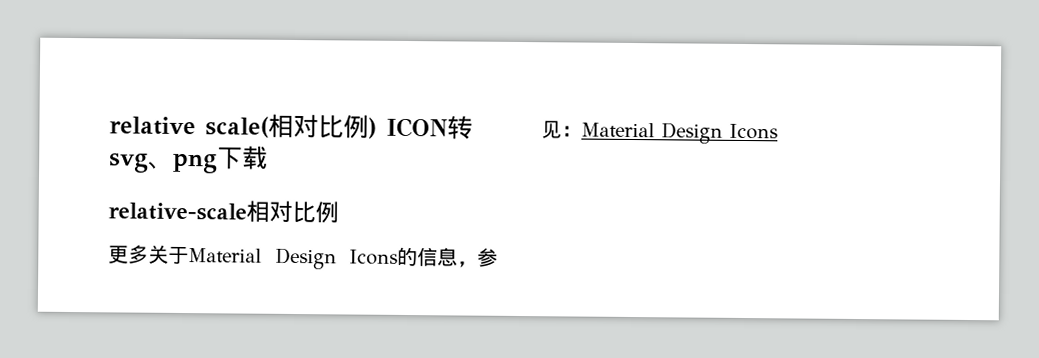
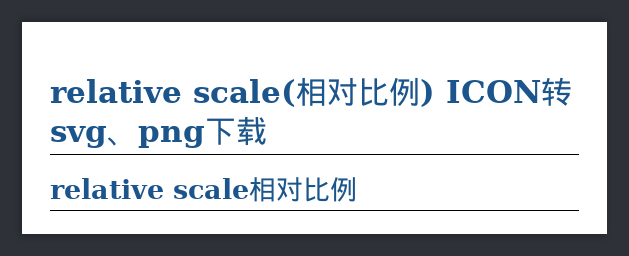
[108,200,339,224] [108,244,498,270] [541,120,778,144] relative-scale相对比例 // 更多关于Material Design Icons的信息，参见：Material Design Icons -> [50,177,357,202] relative scale相对比例

